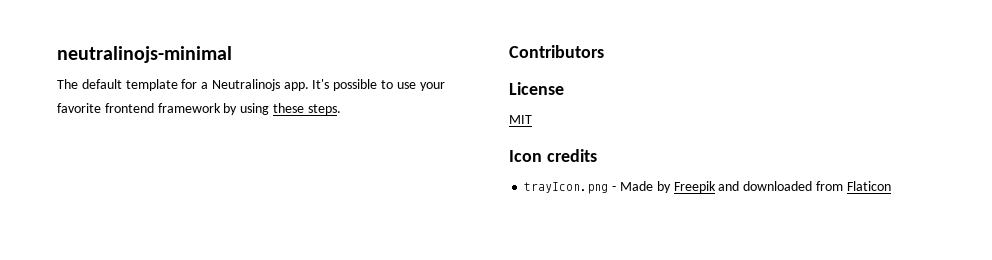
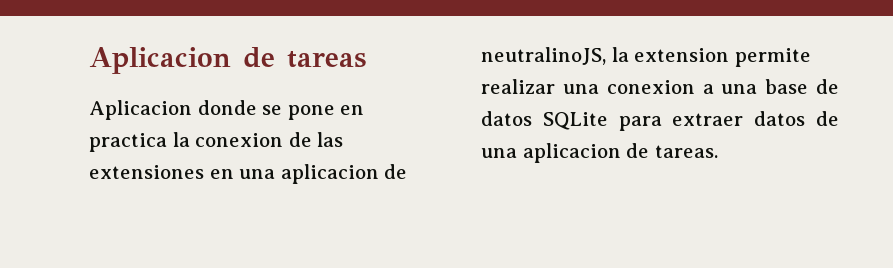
[57,46,232,63] [57,79,445,91] [57,103,341,115] [509,45,604,58] [509,82,564,95] [509,115,532,124] [509,149,597,162] [524,181,891,194] neutralinojs-minimal // The default template for a Neutralinojs app. It's possible to use your favorite frontend framework by using these steps. // Contributors // License // MIT // Icon credits // trayIcon.png - Made by Freepik and downloaded from Flaticon -> [89,47,366,74] [89,100,365,120] [89,132,344,152] [89,164,408,184] [481,47,811,67] [481,79,839,94] [481,111,839,131] [481,143,718,163] Aplicacion de tareas // Aplicacion donde se pone en practica la conexion de las extensiones en una aplicacion de neutralinoJS, la extension permite realizar una conexion a una base de datos SQLite para extraer datos de una aplicacion de tareas.

